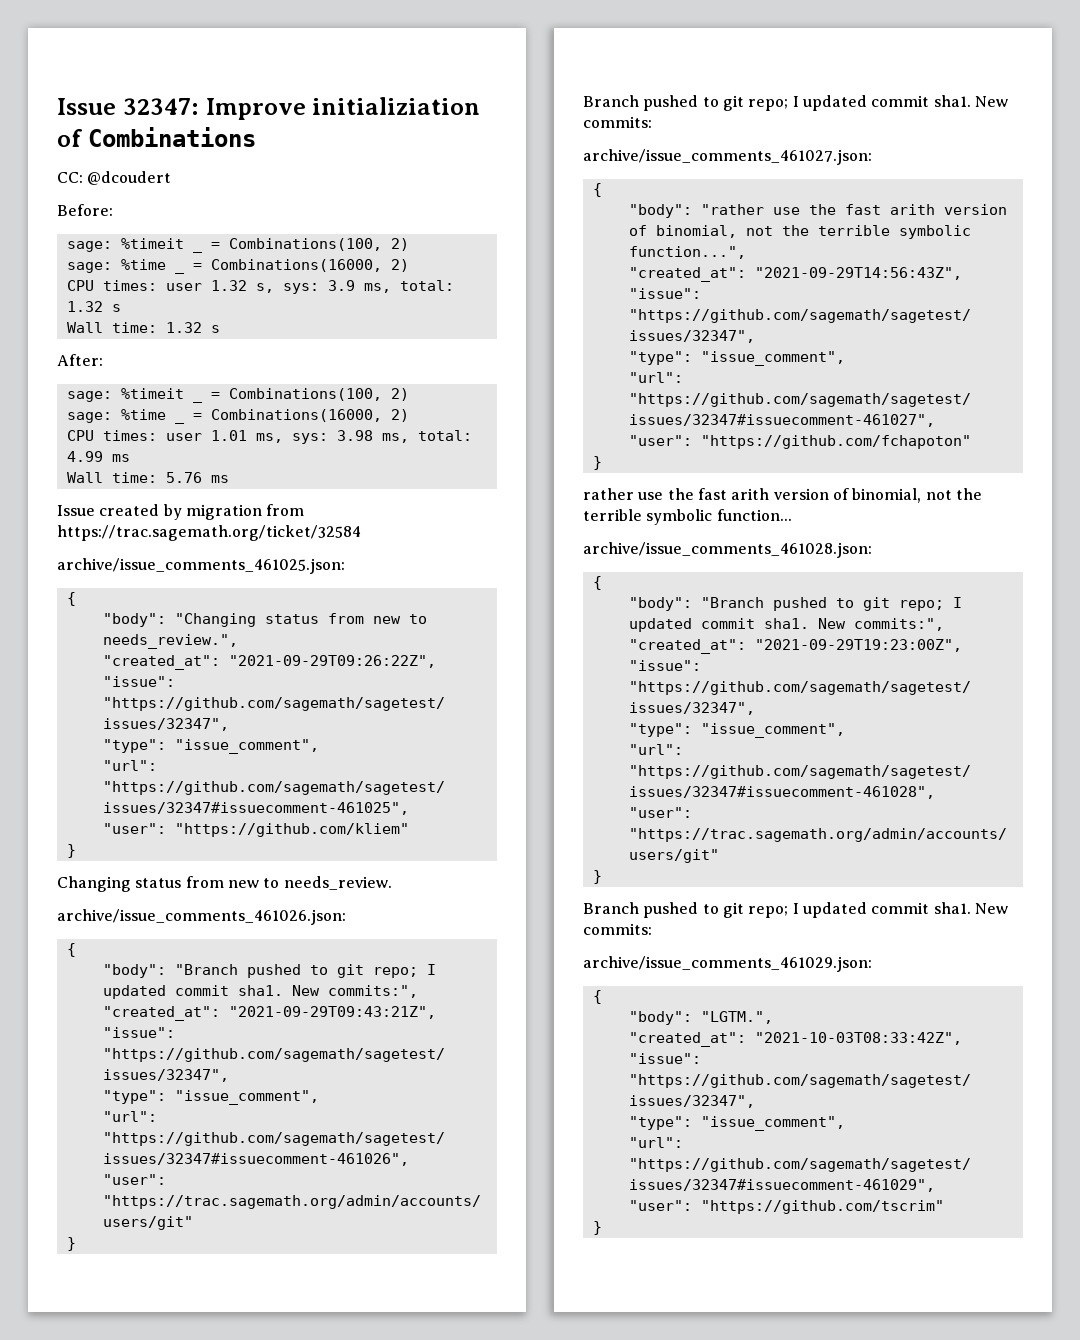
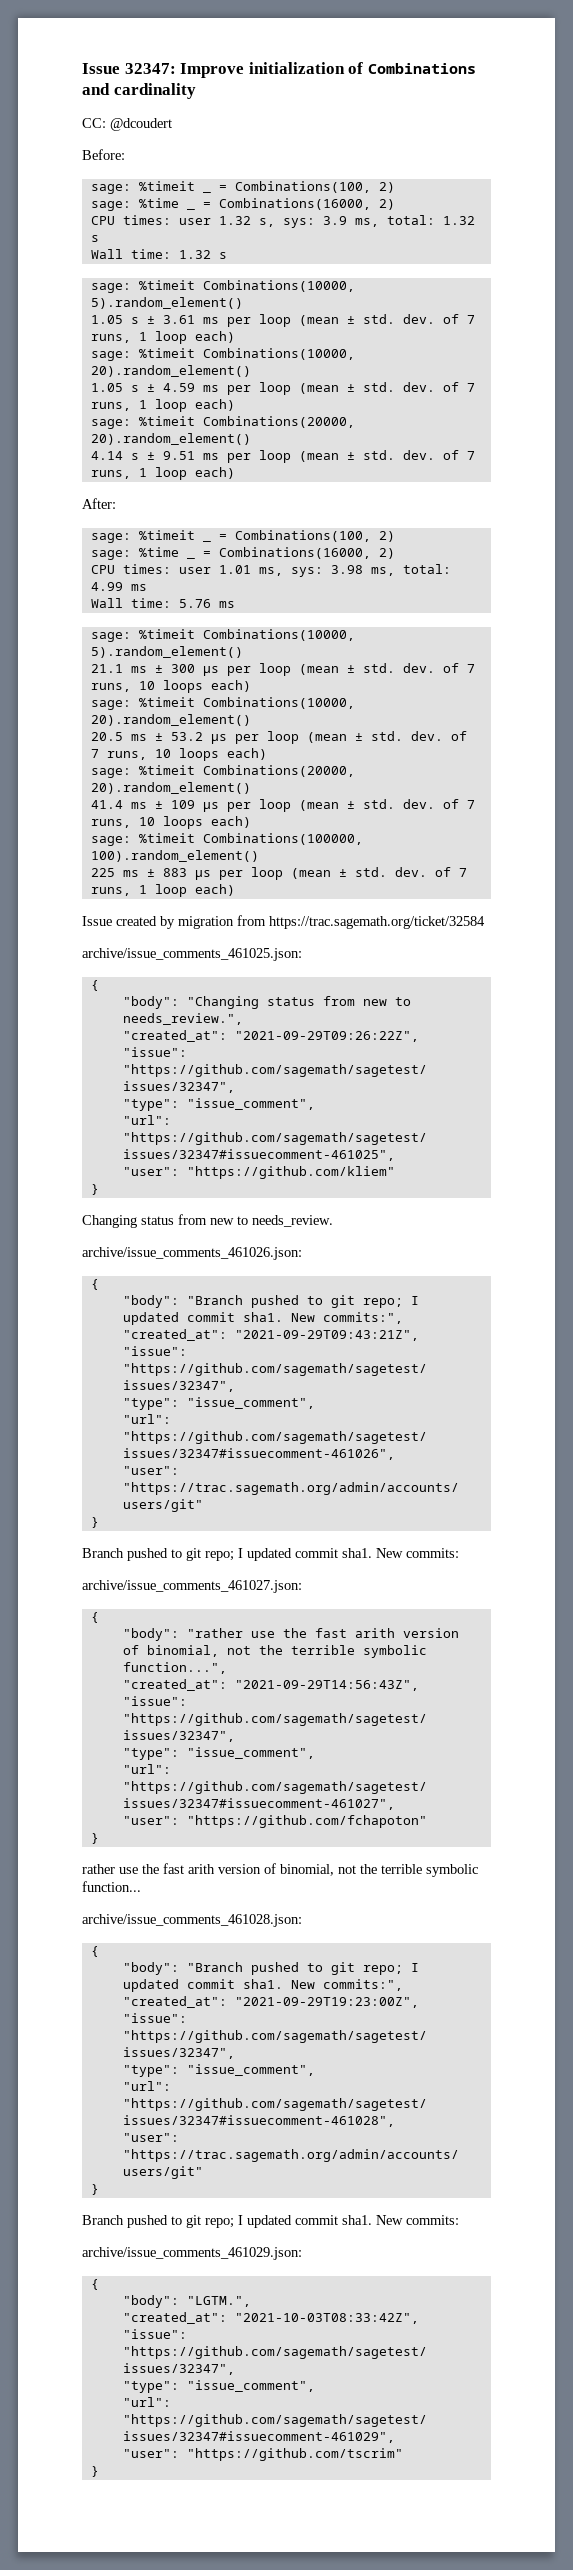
[312,97,481,115] initializiation -> [248,62,345,74] initialization
(256, 137) none -> [82,83,196,99] and cardinality
(220, 329) none -> [90,280,355,293] [90,297,243,309] [90,314,475,327] [90,331,235,344] [90,348,355,361] [90,365,251,377] [90,382,475,395] [90,399,235,412] [90,416,355,429] [90,433,251,445] [90,450,475,463] [90,467,235,480] // sage: %timeit Combinations(10000, 5).random_element() // 1.05 s ± 3.61 ms per loop (mean ± std. dev. of 7 runs, 1 loop each) // sage: %timeit Combinations(10000, 20).random_element() // 1.05 s ± 4.59 ms per loop (mean ± std. dev. of 7 runs, 1 loop each) // sage: %timeit Combinations(20000, 20).random_element() // 4.14 s ± 9.51 ms per loop (mean ± std. dev. of 7 runs, 1 loop each)
(229, 479) none -> [90,629,355,642] [90,646,243,658] [90,663,475,676] [90,680,251,693] [90,697,355,710] [90,714,251,726] [90,731,467,744] [90,748,267,761] [90,765,355,778] [90,782,251,794] [90,799,475,812] [90,816,251,829] [90,833,363,846] [90,850,259,862] [90,867,467,880] [90,884,235,897] // sage: %timeit Combinations(10000, 5).random_element() // 21.1 ms ± 300 µs per loop (mean ± std. dev. of 7 runs, 10 loops each) // sage: %timeit Combinations(10000, 20).random_element() // 20.5 ms ± 53.2 µs per loop (mean ± std. dev. of 7 runs, 10 loops each) // sage: %timeit Combinations(20000, 20).random_element() // 41.4 ms ± 109 µs per loop (mean ± std. dev. of 7 runs, 10 loops each) // sage: %timeit Combinations(100000, 100).random_element() // 225 ms ± 883 µs per loop (mean ± std. dev. of 7 runs, 1 loop each)

